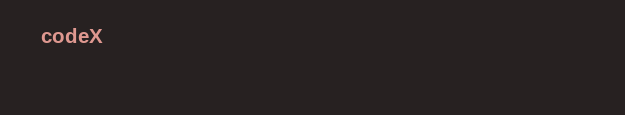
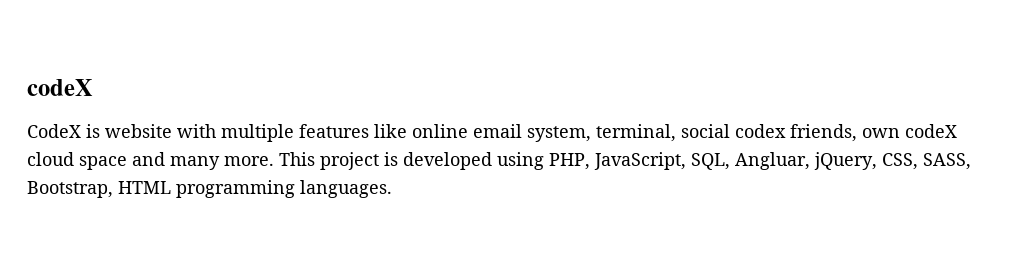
[41,28,103,43] codeX -> [27,79,93,96] [27,124,957,142] [27,152,971,170] [27,180,392,198] codeX // CodeX is website with multiple features like online email system, terminal, social codex friends, own codeX cloud space and many more. This project is developed using PHP, JavaScript, SQL, Angluar, jQuery, CSS, SASS, Bootstrap, HTML programming languages.

